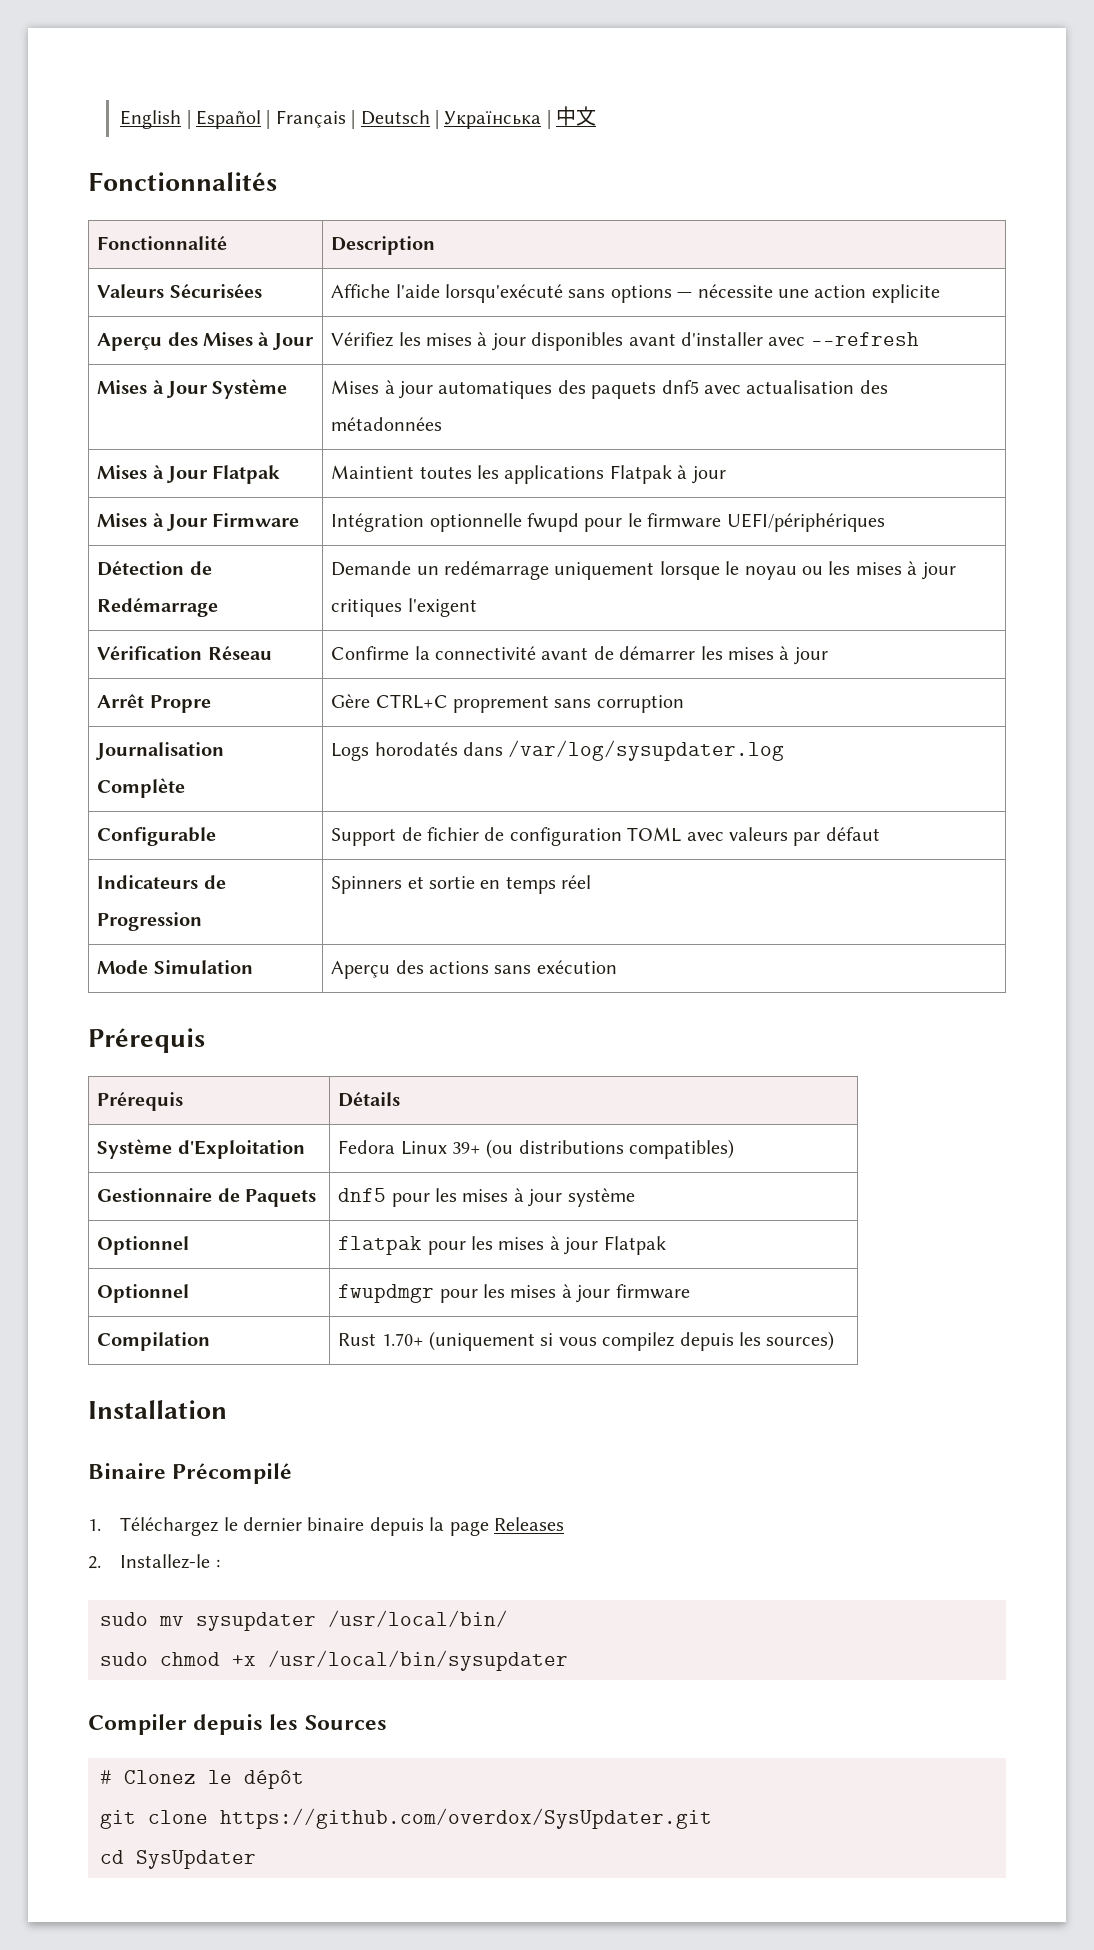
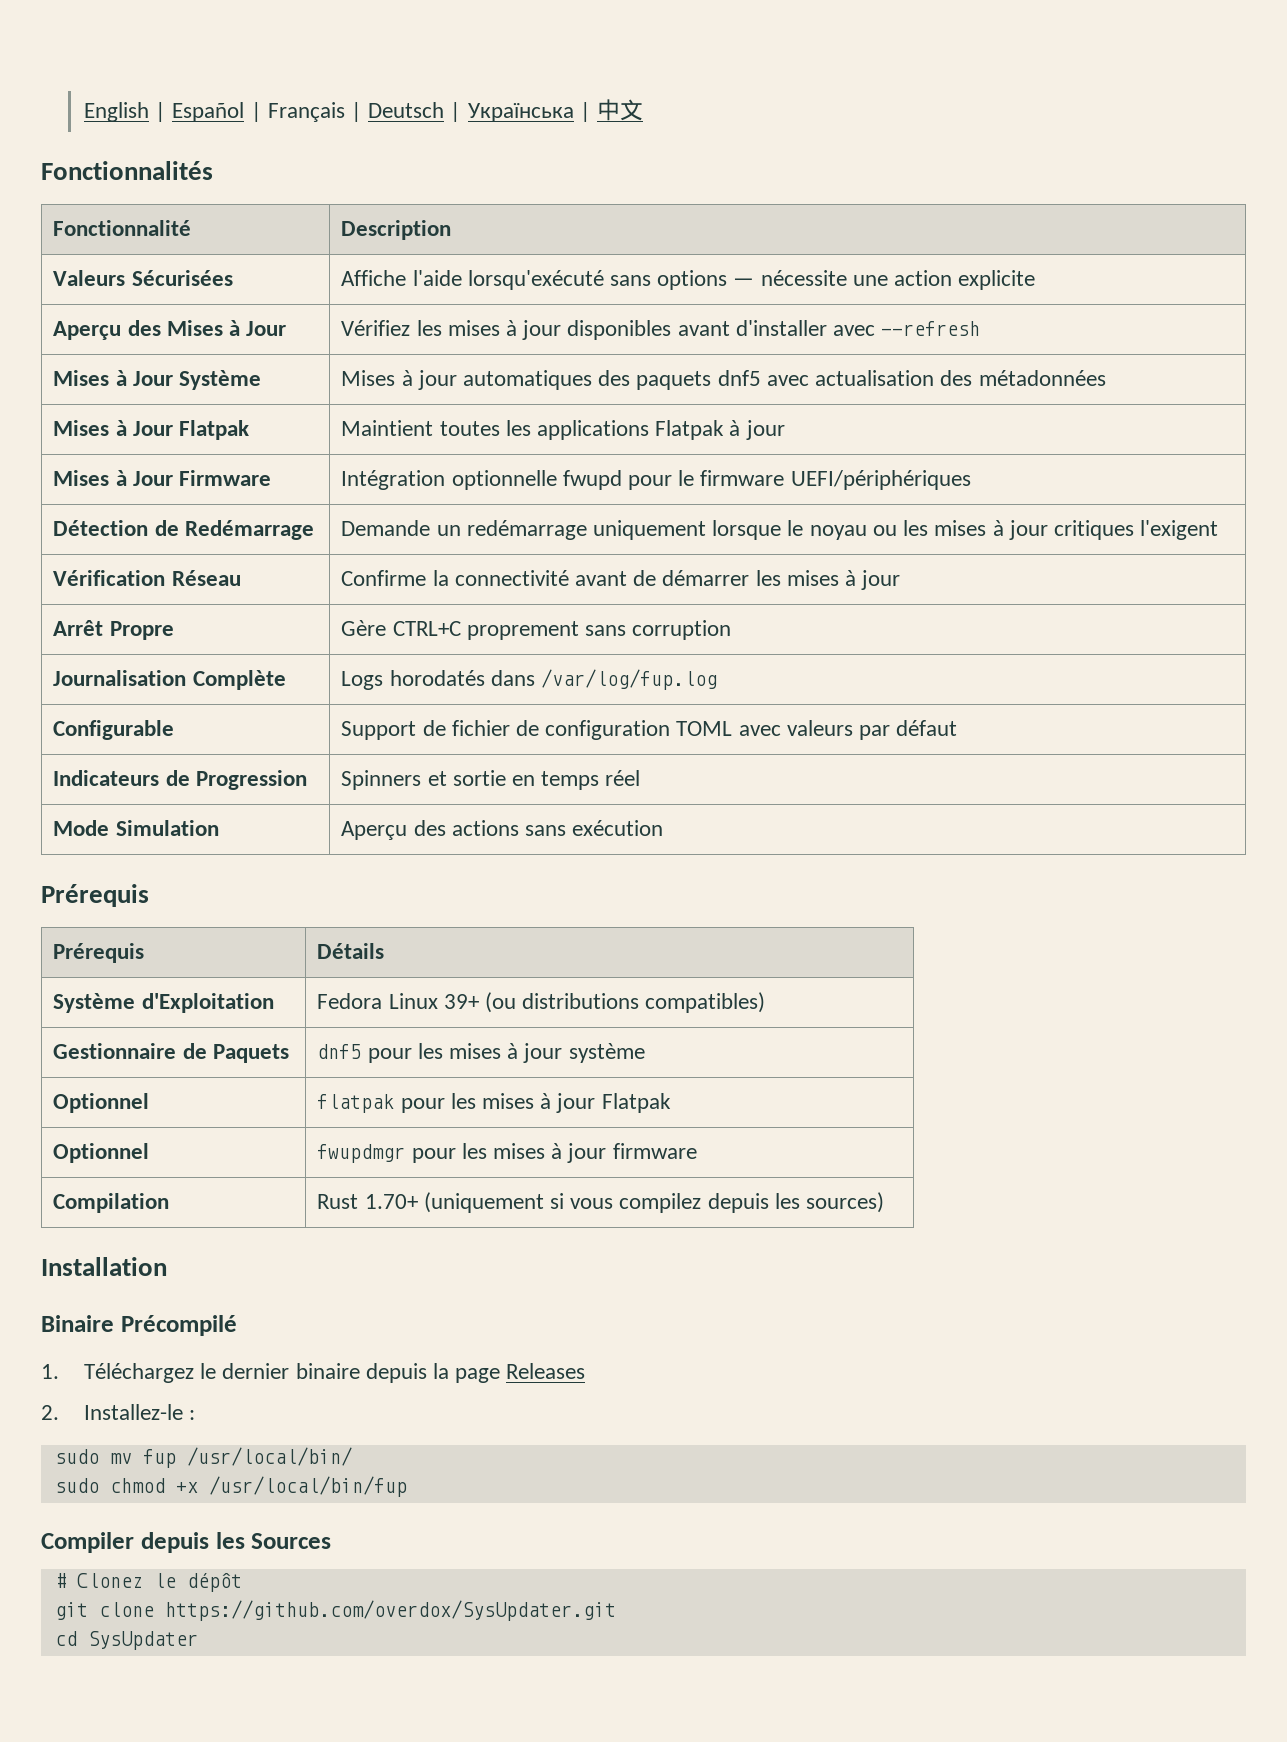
[508,740,785,761] /var/log/sysupdater.log -> [541,669,718,690] /var/log/fup.log
[196,1612,316,1631] sysupdater -> [142,1449,176,1468] fup
[268,1650,568,1671] /usr/local/bin/sysupdater -> [208,1476,407,1497] /usr/local/bin/fup

